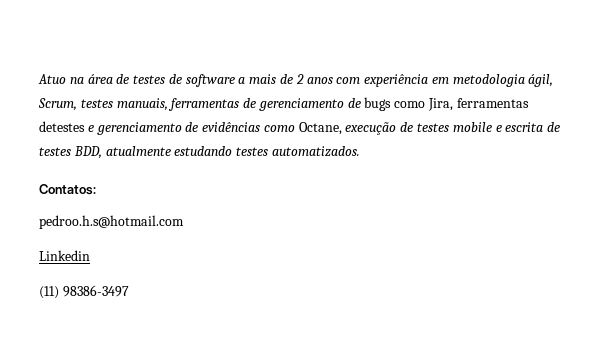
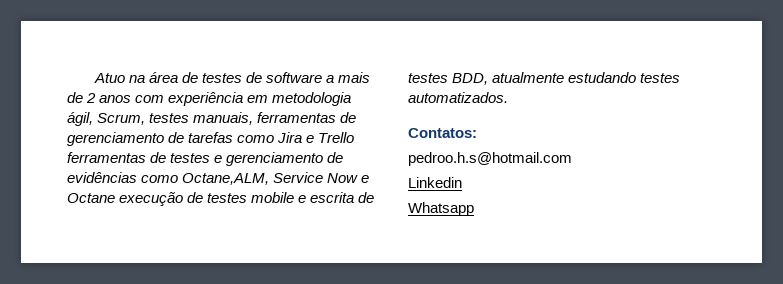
[364,97,529,111] [39,121,85,132] bugs como Jira, ferramentas detestes -> [188,132,355,143] [67,152,211,163] tarefas como Jira e Trello ferramentas de testes
[298,122,342,135] Octane, -> [182,172,370,185] [67,193,115,203] Octane,ALM, Service Now e Octane
[39,285,129,299] (11) 98386-3497 -> [408,202,474,216] Whatsapp

